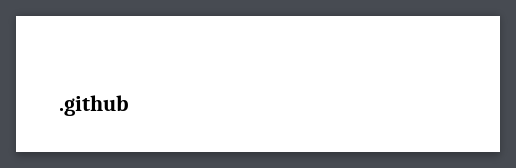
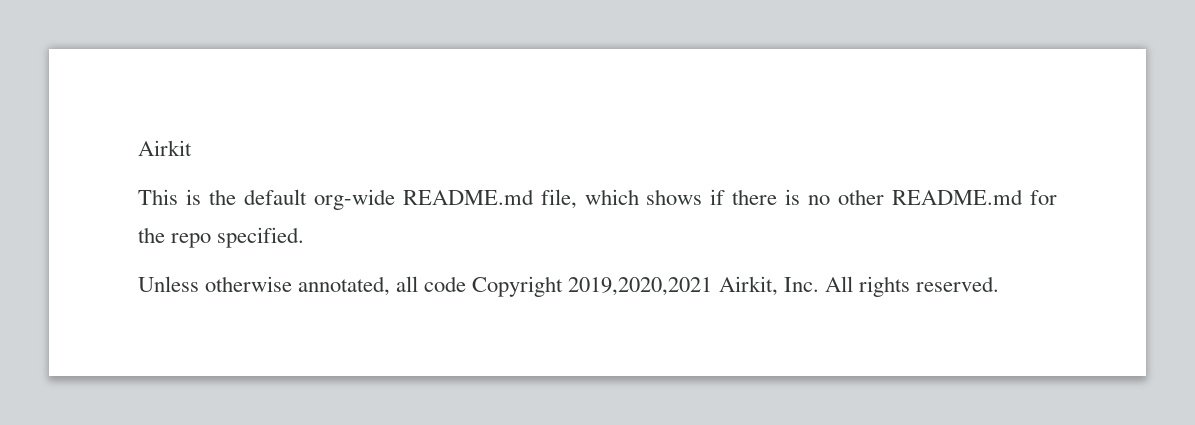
[59,95,129,116] .github -> [138,140,192,156] [138,189,1057,210] [138,227,305,248] [138,276,999,297] Airkit // This is the default org-wide README.md file, which shows if there is no other README.md for the repo specified. // Unless otherwise annotated, all code Copyright 2019,2020,2021 Airkit, Inc. All rights reserved.

